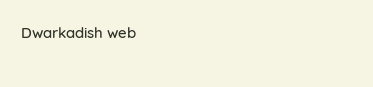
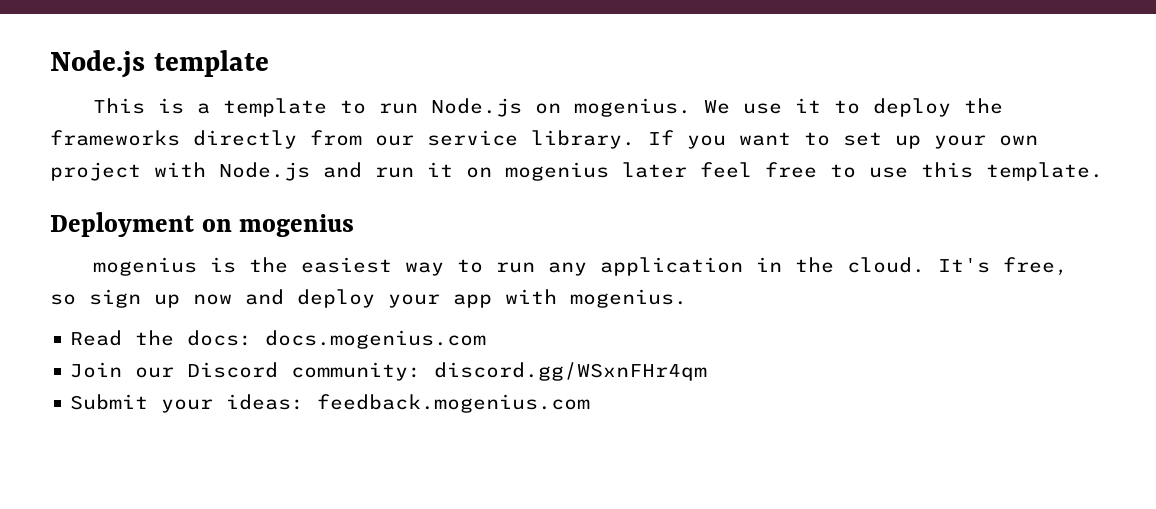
[21,27,137,39] Dwarkadish web -> [50,50,269,78] [93,98,1004,117] [50,130,1038,149] [50,162,1103,181] [50,212,355,237] [93,257,1069,276] [50,289,687,308] [70,330,487,349] [70,362,708,381] [70,394,591,413] Node.js template // This is a template to run Node.js on mogenius. We use it to deploy the frameworks directly from our service library. If you want to set up your own project with Node.js and run it on mogenius later feel free to use this template. // Deployment on mogenius // mogenius is the easiest way to run any application in the cloud. It's free, so sign up now and deploy your app with mogenius. // Read the docs: docs.mogenius.com // Join our Discord community: discord.gg/WSxnFHr4qm // Submit your ideas: feedback.mogenius.com

